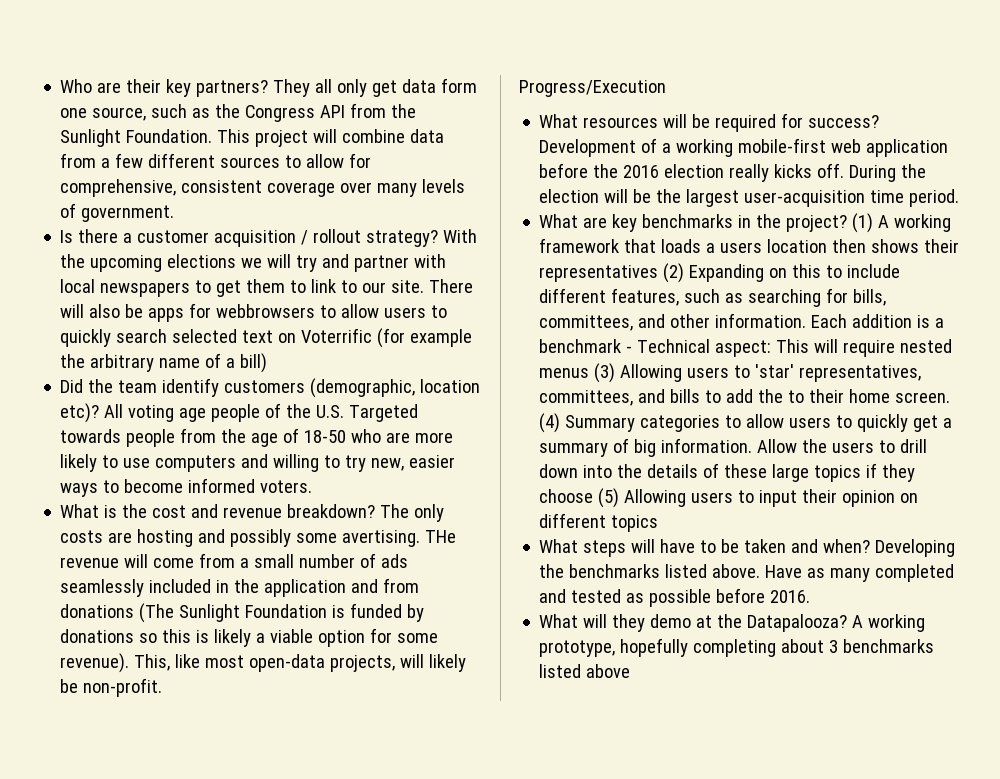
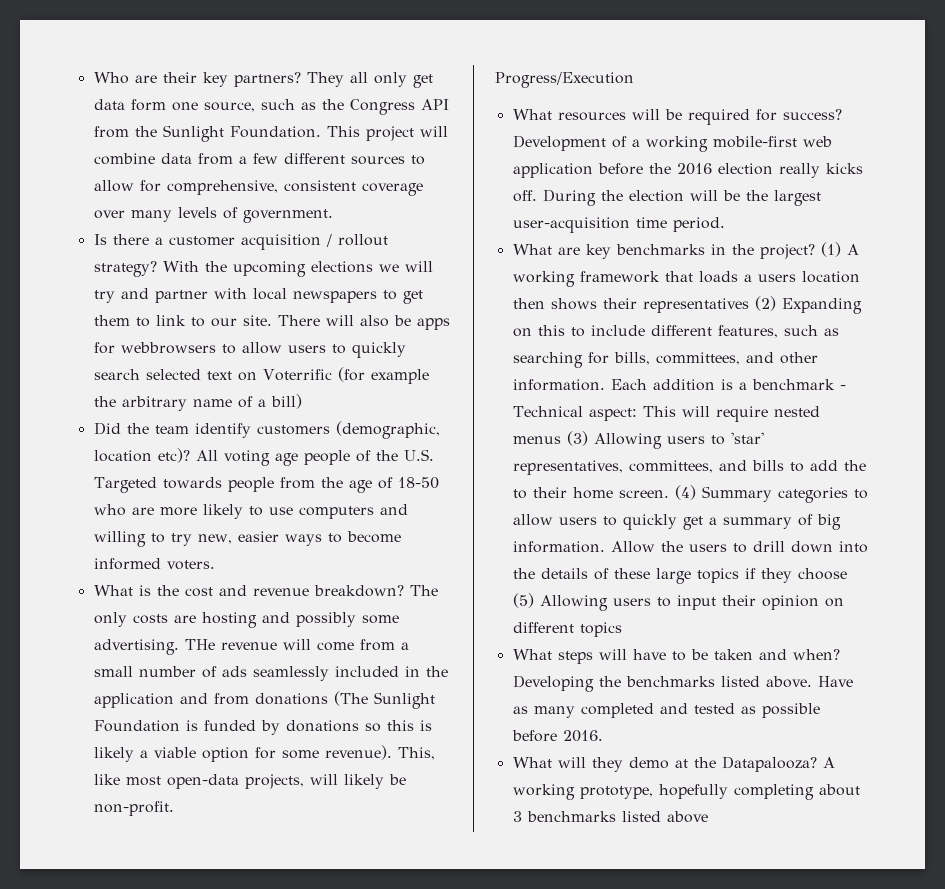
[342,530,421,547] avertising. -> [93,639,179,655] advertising.

